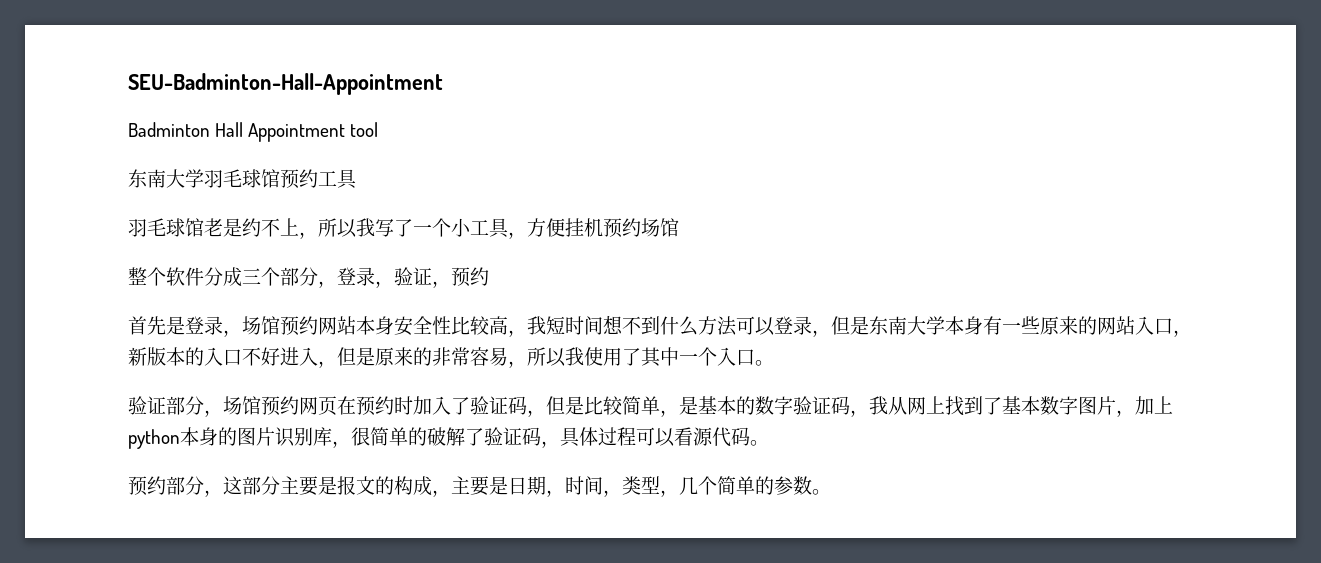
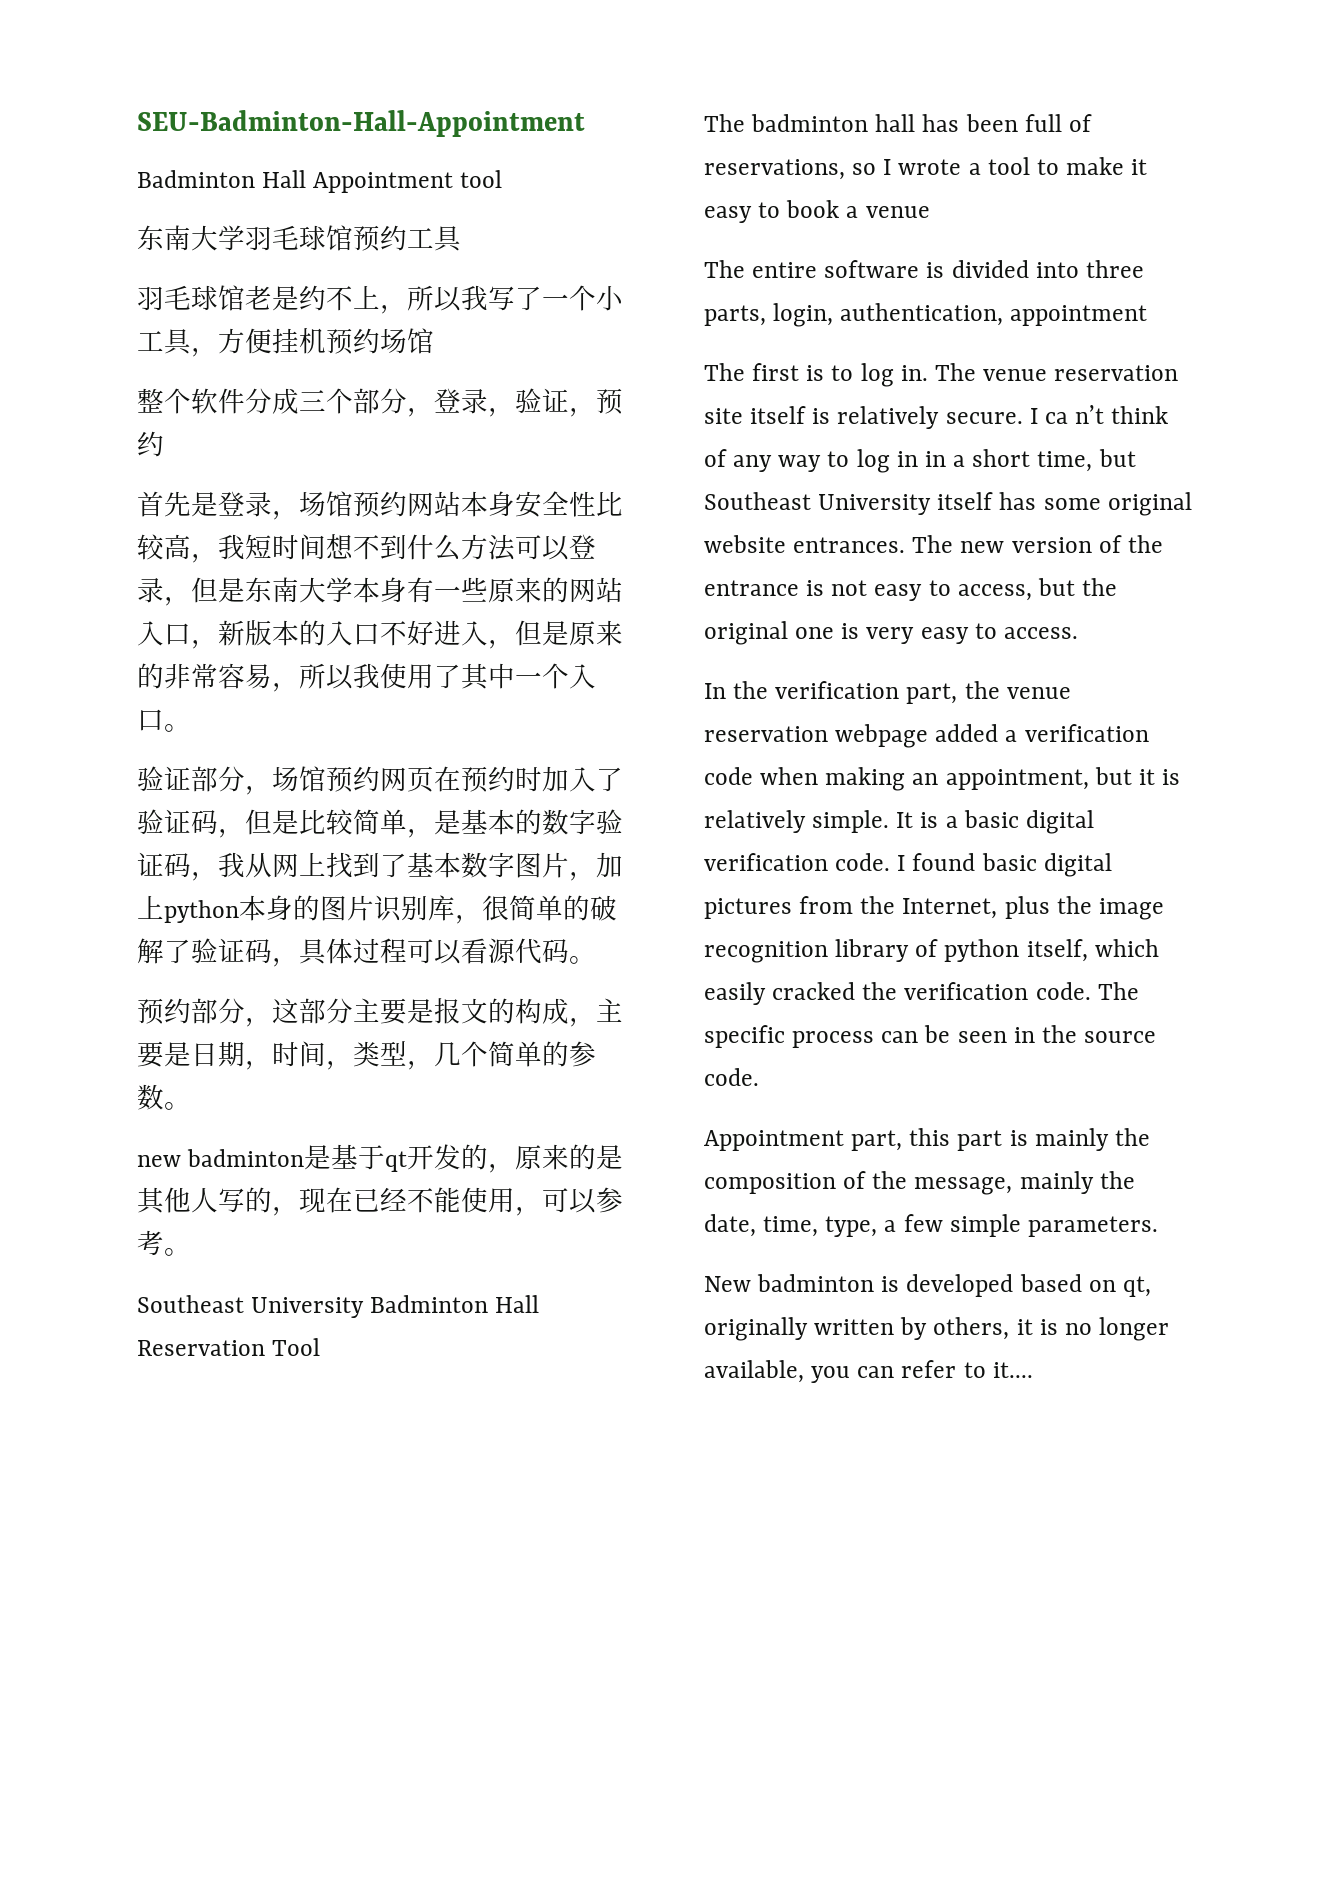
(831, 492) none -> [137,1144,624,1173] [137,1187,623,1216] [137,1230,191,1256] [137,1295,540,1318] [137,1338,321,1356] [704,114,1092,132] [704,157,1148,180] [704,200,930,223] [704,260,1144,278] [704,303,1148,327] [704,363,1179,387] [704,405,1169,429] [704,449,1136,473] [704,492,1192,516] [704,535,1163,553] [704,578,1118,601] [704,621,1078,645] [704,681,1071,704] [704,724,1149,748] [704,767,1181,791] [704,810,1094,834] [704,853,1112,877] [704,896,1164,920] [704,939,1159,963] [704,982,1139,1005] [704,1025,1157,1048] [704,1068,759,1086] [704,1128,1150,1151] [704,1171,1135,1195] [704,1214,1158,1237] [704,1274,1151,1297] [704,1317,1170,1341] [704,1360,1033,1383] // new badminton是基于qt开发的，原来的是其他人写的，现在已经不能使用，可以参考。 // Southeast University Badminton Hall Reservation Tool // The badminton hall has been full of reservations, so I wrote a tool to make it easy to book a venue // The entire software is divided into three parts, login, authentication, appointment // The first is to log in. The venue reservation site itself is relatively secure. I ca n’t think of any way to log in in a short time, but Southeast University itself has some original website entrances. The new version of the entrance is not easy to access, but the original one is very easy to access. // In the verification part, the venue reservation webpage added a verification code when making an appointment, but it is relatively simple. It is a basic digital verification code. I found basic digital pictures from the Internet, plus the image recognition library of python itself, which easily cracked the verification code. The specific process can be seen in the source code. // Appointment part, this part is mainly the composition of the message, mainly the date, time, type, a few simple parameters. // New badminton is developed based on qt, originally written by others, it is no longer available, you can refer to it....

